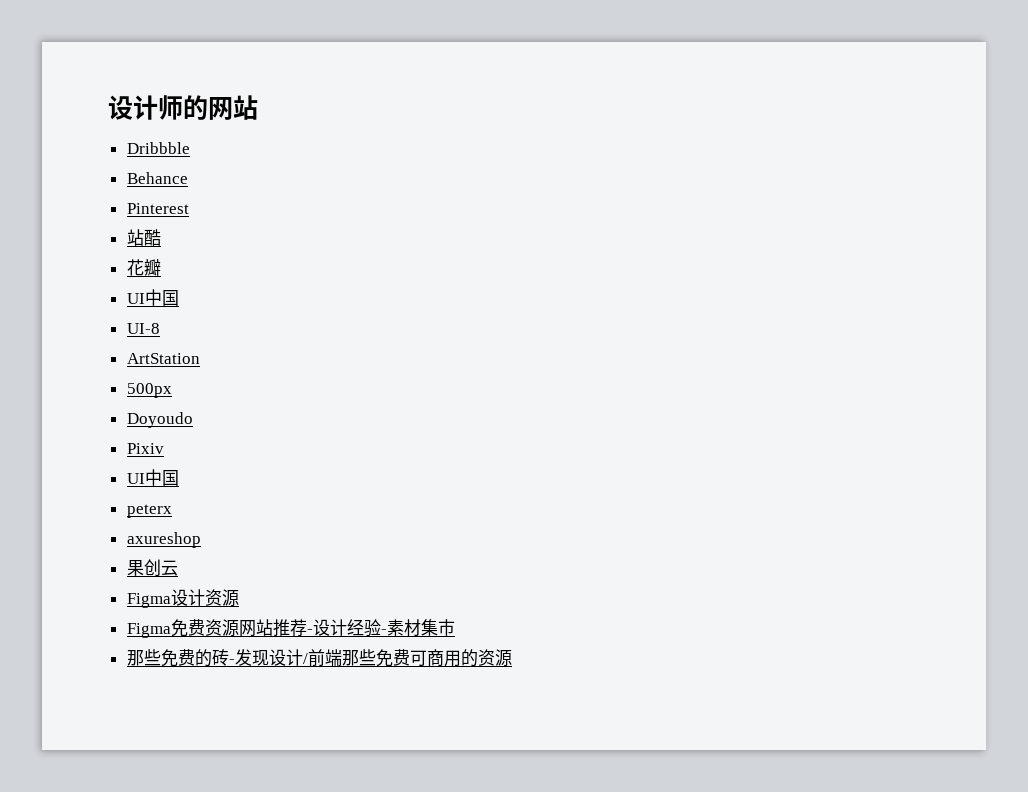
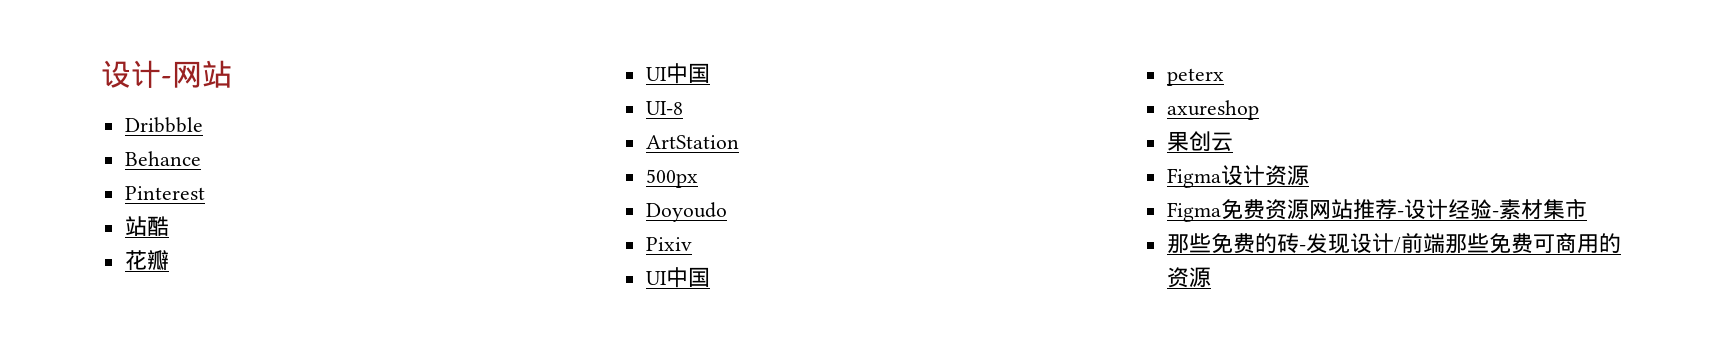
[108,95,208,120] 设计师的 -> [101,60,172,88] 设计-

